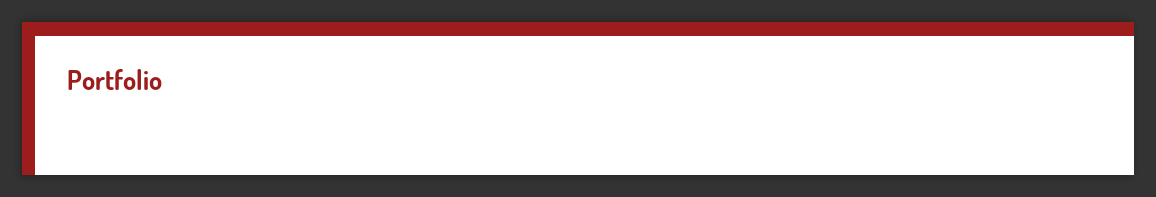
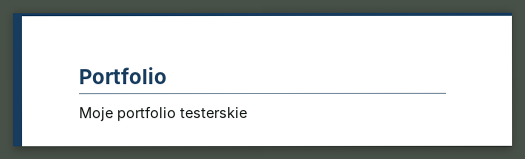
(162, 79) none -> [79,106,248,122] // Moje portfolio testerskie

